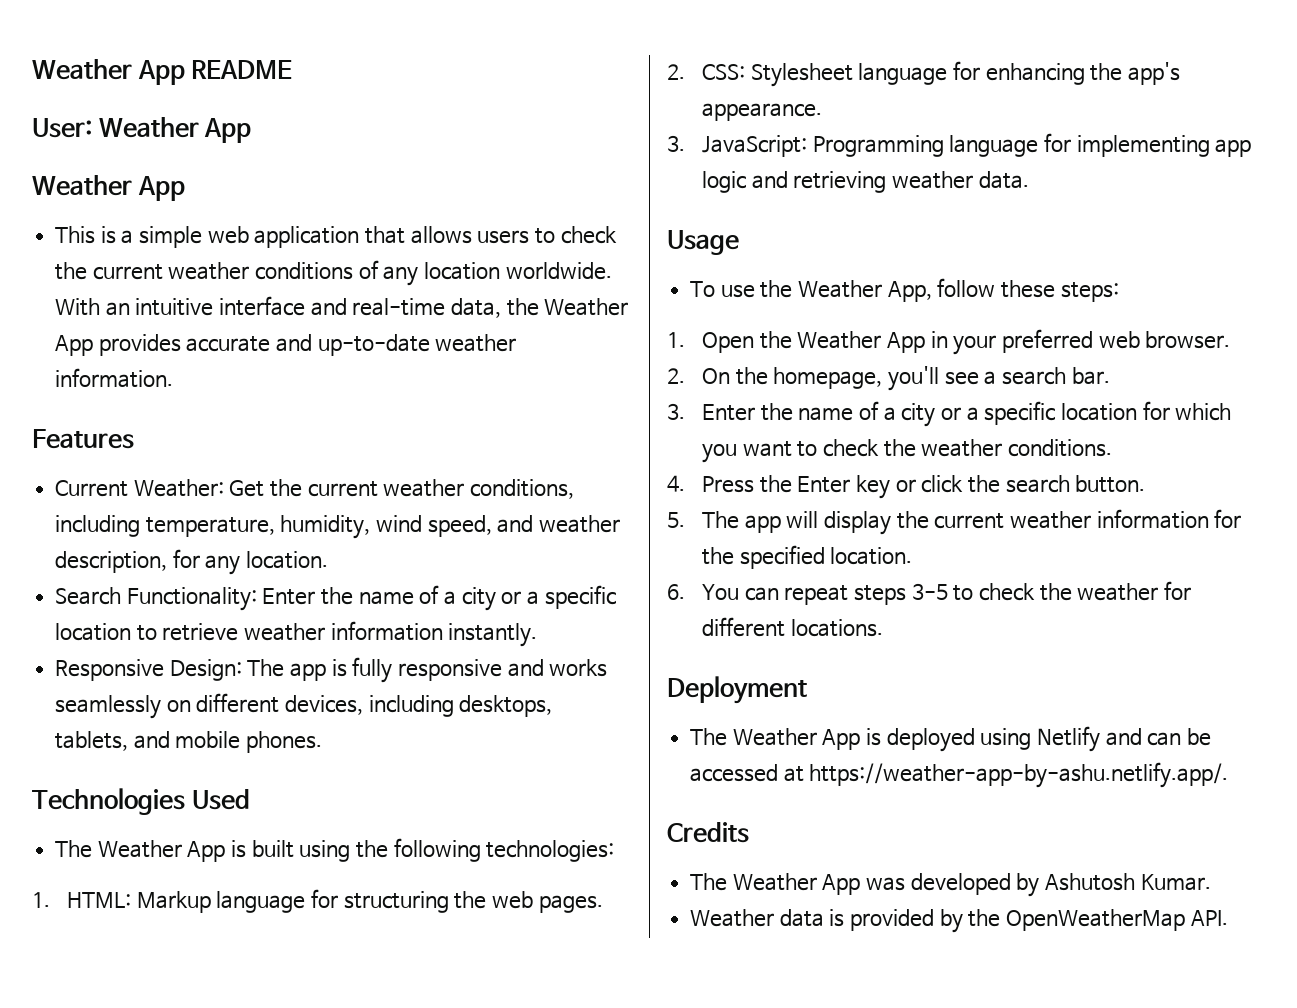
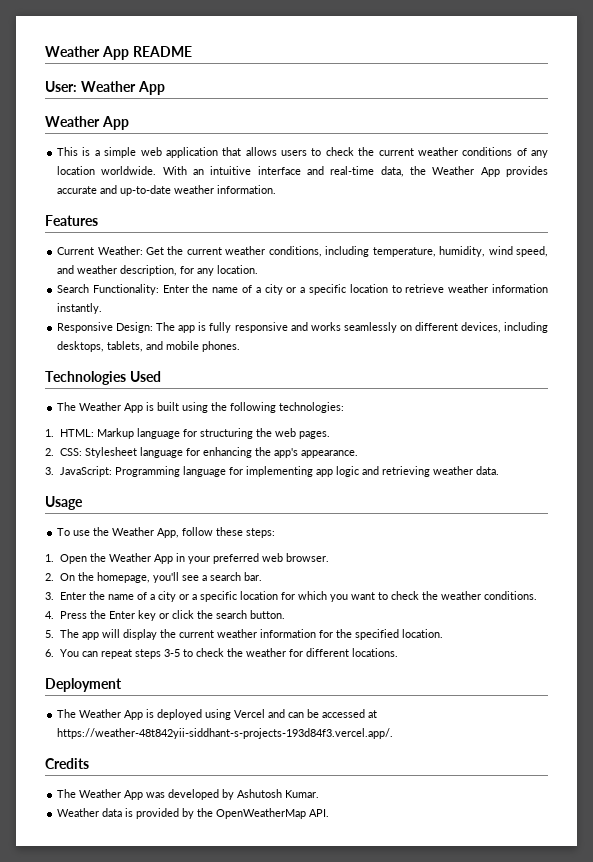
[1037,726,1101,752] Netlify -> [234,709,266,718] Vercel
[809,762,1229,788] https://weather-app-by-ashu.netlify.app/. -> [57,728,394,739] https://weather-48t842yii-siddhant-s-projects-193d84f3.vercel.app/.

